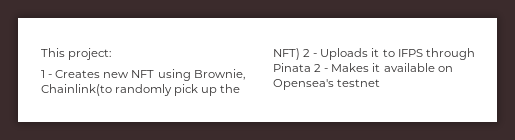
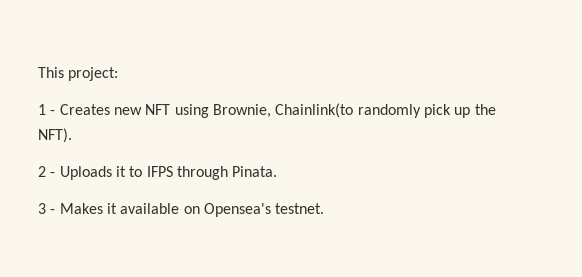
[273,48,300,60] NFT) -> [38,128,72,143] NFT). //
[273,63,322,72] Pinata 2 -> [232,166,278,177] [38,203,46,214] Pinata. // 3
[337,79,381,87] testnet -> [275,203,325,214] testnet.

